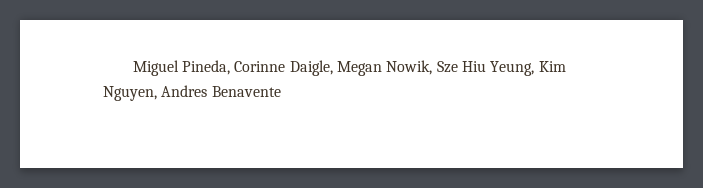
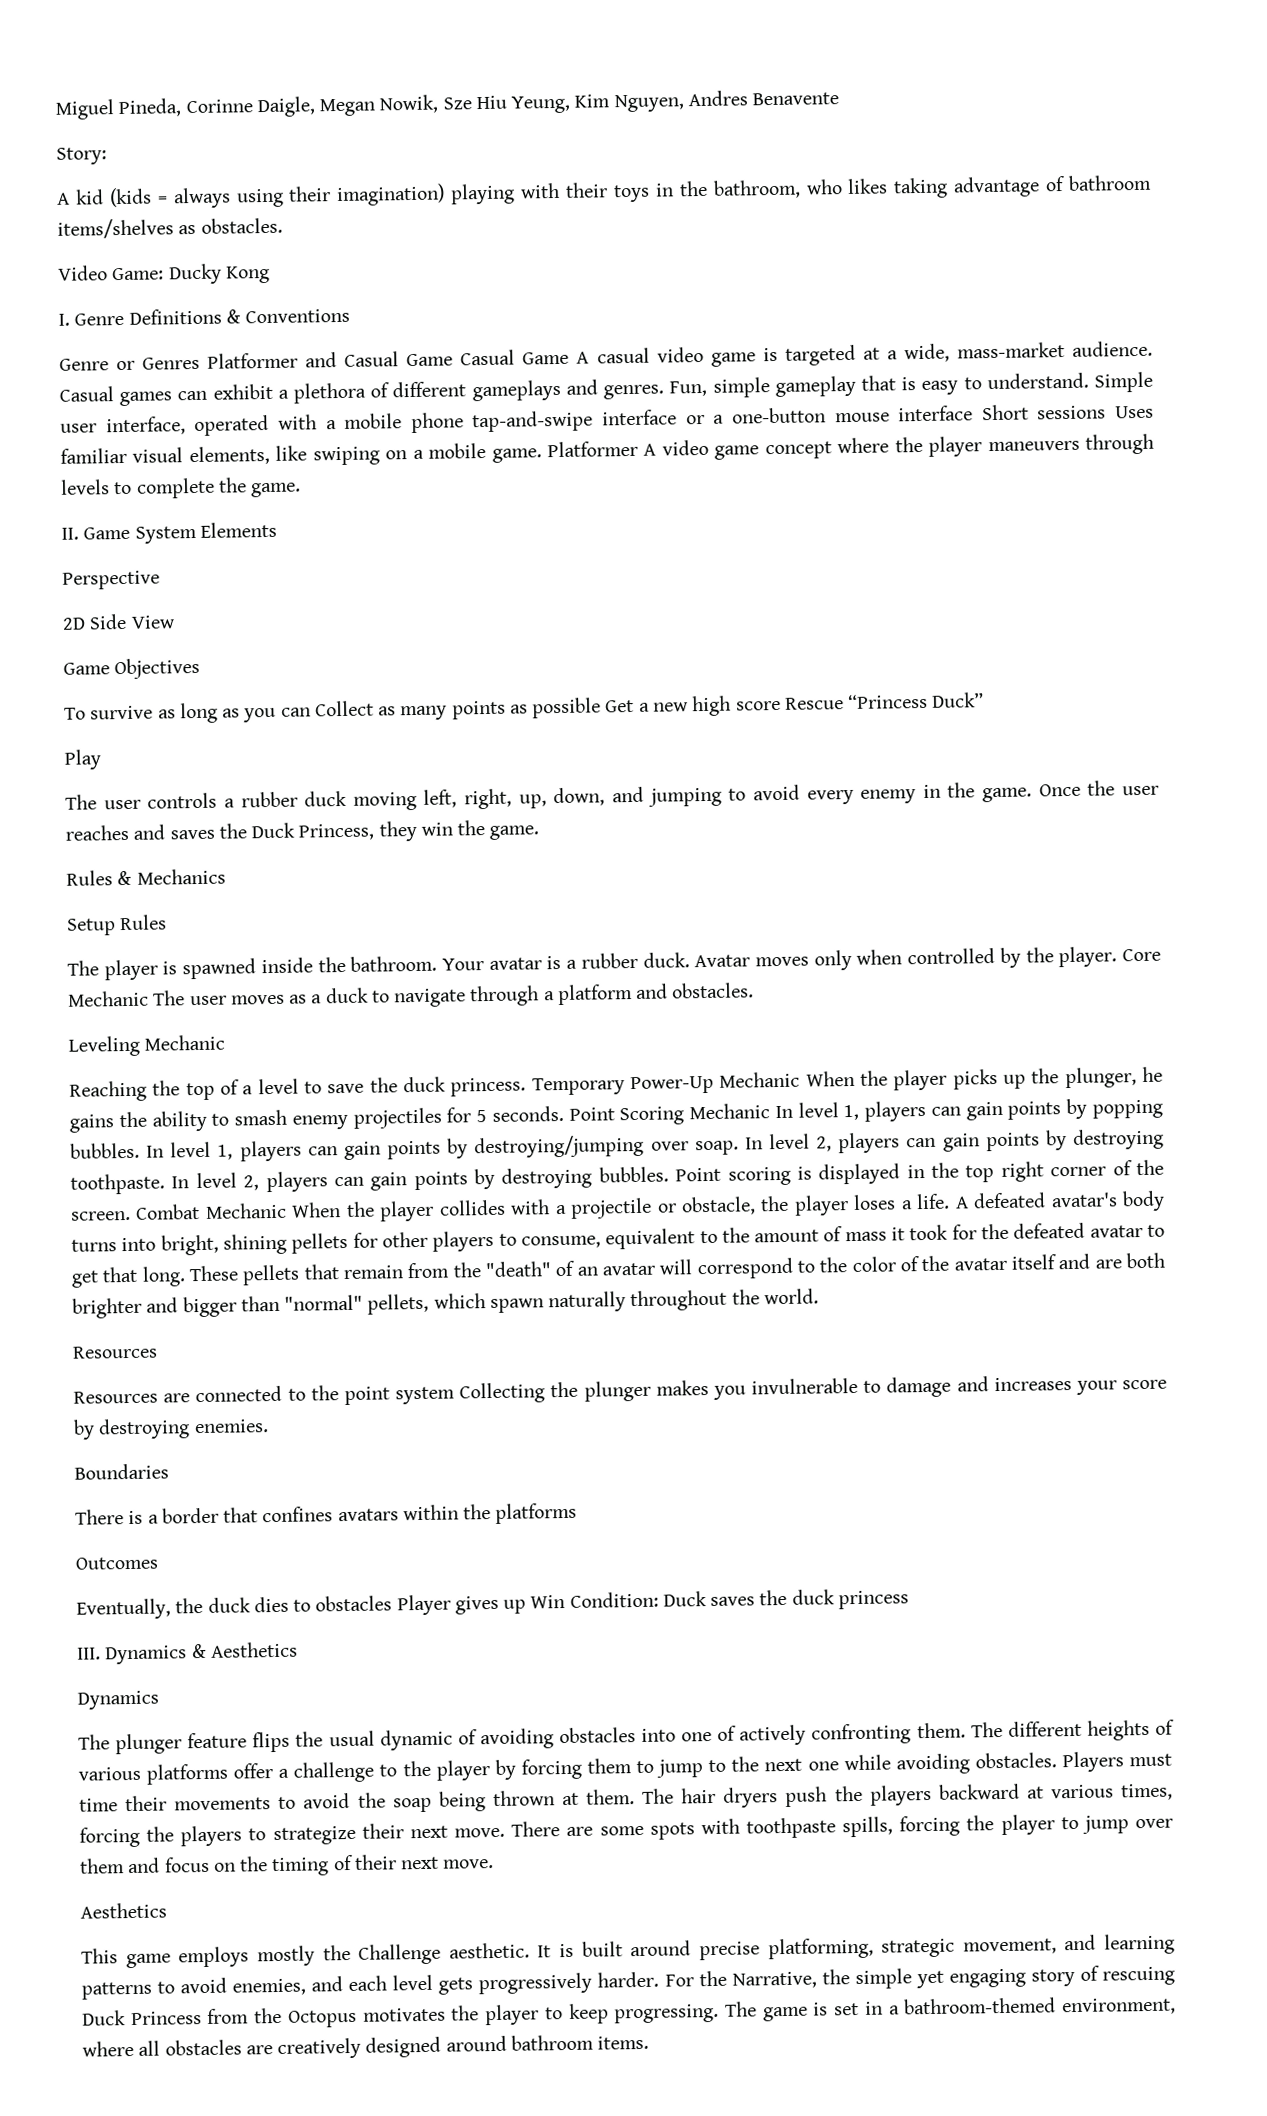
(281, 91) none -> [56,147,107,165] [57,174,1152,209] [57,217,283,239] [58,263,270,285] [58,308,351,326] [59,340,1154,371] [59,371,1153,407] [60,404,1154,436] [60,433,1155,466] [60,477,302,499] [61,521,277,544] [62,570,160,590] [62,613,176,630] [63,657,201,680] [64,692,985,724] [64,749,101,770] [65,780,1159,811] [65,820,540,842] [66,868,226,886] [67,914,168,936] [67,946,1161,981] [68,982,755,1008] [68,1034,226,1057] [69,1066,1164,1102] [69,1098,1164,1133] [70,1128,1164,1162] [70,1159,1164,1195] [71,1190,1166,1222] [71,1222,1166,1256] [71,1252,1166,1288] [72,1288,819,1319] [72,1345,158,1359] [73,1376,1167,1406] [73,1418,269,1440] [74,1463,169,1480] [75,1502,578,1525] [75,1556,158,1570] [76,1589,909,1620] [77,1641,298,1665] [77,1690,159,1710] [78,1719,1175,1755] [78,1751,1172,1785] [79,1783,1174,1813] [79,1814,1173,1848] [79,1854,495,1877] [80,1902,167,1919] [81,1933,1175,1969] [81,1965,1176,2000] [82,1997,1176,2028] [82,2034,650,2059] // Story: // A kid (kids = always using their imagination) playing with their toys in the bathroom, who likes taking advantage of bathroom items/shelves as obstacles. // Video Game: Ducky Kong // I. Genre Definitions & Conventions // Genre or Genres Platformer and Casual Game Casual Game A casual video game is targeted at a wide, mass-market audience. Casual games can exhibit a plethora of different gameplays and genres. Fun, simple gameplay that is easy to understand. Simple user interface, operated with a mobile phone tap-and-swipe interface or a one-button mouse interface Short sessions Uses familiar visual elements, like swiping on a mobile game. Platformer A video game concept where the player maneuvers through levels to complete the game. // II. Game System Elements // Perspective // 2D Side View // Game Objectives // To survive as long as you can Collect as many points as possible Get a new high score Rescue “Princess Duck” // Play // The user controls a rubber duck moving left, right, up, down, and jumping to avoid every enemy in the game. Once the user reaches and saves the Duck Princess, they win the game. // Rules & Mechanics // Setup Rules // The player is spawned inside the bathroom. Your avatar is a rubber duck. Avatar moves only when controlled by the player. Core Mechanic The user moves as a duck to navigate through a platform and obstacles. // Leveling Mechanic // Reaching the top of a level to save the duck princess. Temporary Power-Up Mechanic When the player picks up the plunger, he gains the ability to smash enemy projectiles for 5 seconds. Point Scoring Mechanic In level 1, players can gain points by popping bubbles. In level 1, players can gain points by destroying/jumping over soap. In level 2, players can gain points by destroying toothpaste. In level 2, players can gain points by destroying bubbles. Point scoring is displayed in the top right corner of the screen. Combat Mechanic When the player collides with a projectile or obstacle, the player loses a life. A defeated avatar's body turns into bright, shining pellets for other players to consume, equivalent to the amount of mass it took for the defeated avatar to get that long. These pellets that remain from the "death" of an avatar will correspond to the color of the avatar itself and are both brighter and bigger than "normal" pellets, which spawn naturally throughout the world. // Resources // Resources are connected to the point system Collecting the plunger makes you invulnerable to damage and increases your score by destroying enemies. // Boundaries // There is a border that confines avatars within the platforms // Outcomes // Eventually, the duck dies to obstacles Player gives up Win Condition: Duck saves the duck princess // III. Dynamics & Aesthetics // Dynamics // The plunger feature flips the usual dynamic of avoiding obstacles into one of actively confronting them. The different heights of various platforms offer a challenge to the player by forcing them to jump to the next one while avoiding obstacles. Players must time their movements to avoid the soap being thrown at them. The hair dryers push the players backward at various times, forcing the players to strategize their next move. There are some spots with toothpaste spills, forcing the player to jump over them and focus on the timing of their next move. // Aesthetics // This game employs mostly the Challenge aesthetic. It is built around precise platforming, strategic movement, and learning patterns to avoid enemies, and each level gets progressively harder. For the Narrative, the simple yet engaging story of rescuing Duck Princess from the Octopus motivates the player to keep progressing. The game is set in a bathroom-themed environment, where all obstacles are creatively designed around bathroom items.

